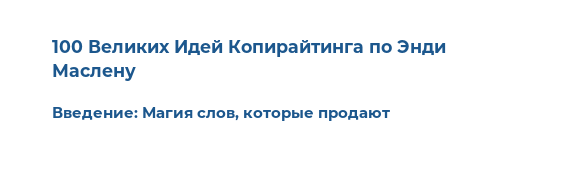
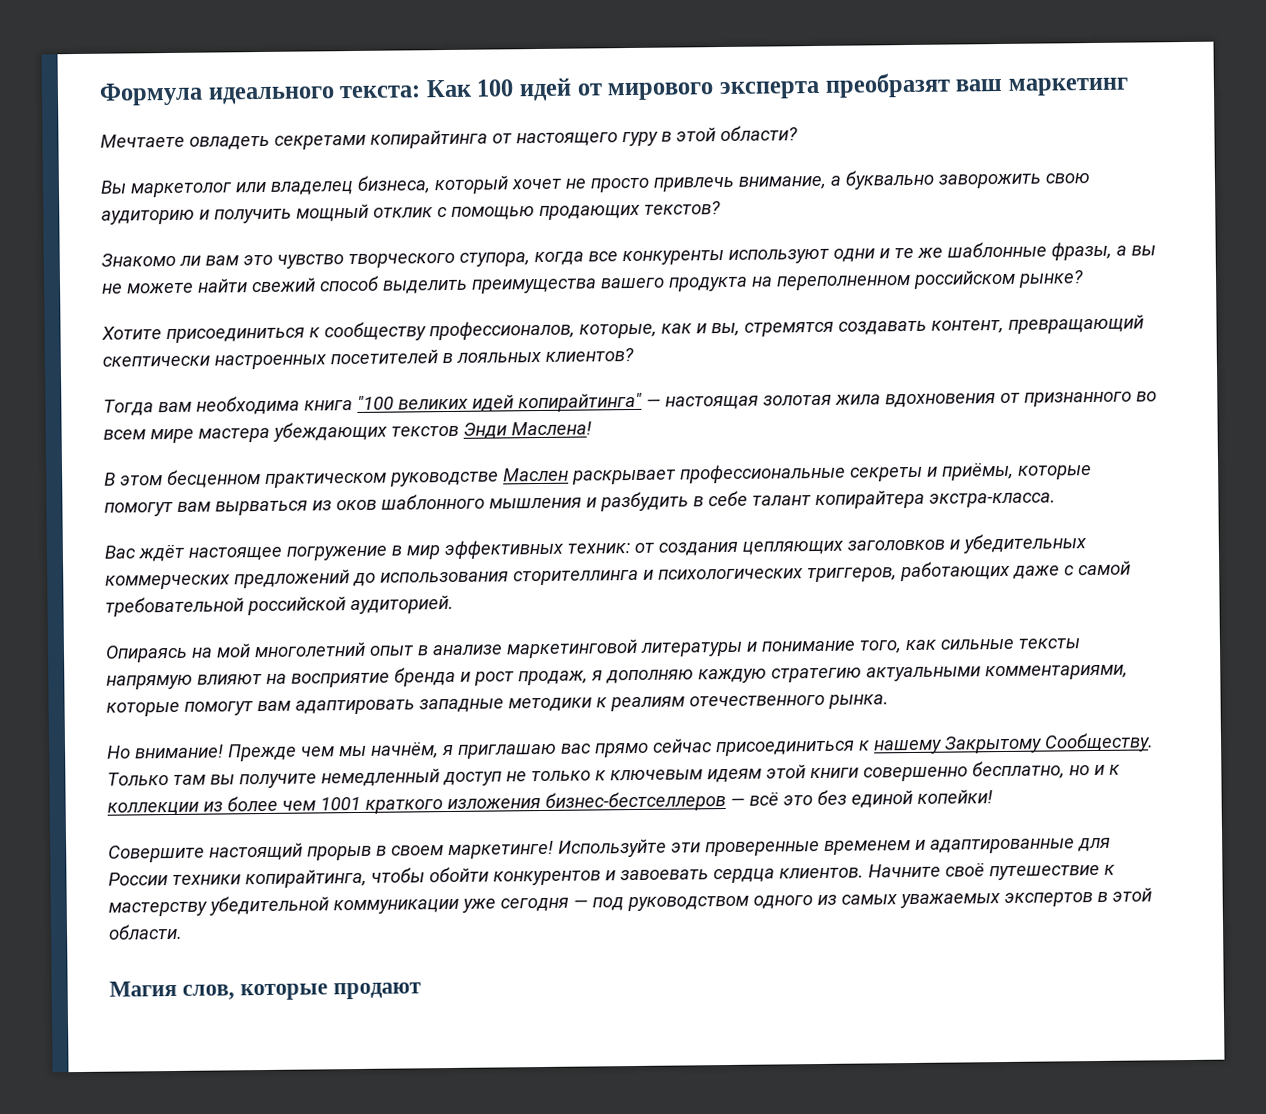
[52,40,446,57] [52,64,136,81] [52,107,138,120] 100 Великих Идей Копирайтинга по Энди Маслену // Введение: -> [99,72,1129,106] [100,125,798,150] [100,169,1090,198] [101,201,721,225] [101,241,1156,269] [102,269,1084,294] [101,314,1144,344] [102,347,634,370] [103,391,1157,416] [103,421,592,444] [104,462,1092,489] [104,489,1056,517] [104,533,1087,562] [105,560,1131,590] [105,594,454,617] [105,638,1081,663] [106,664,1128,690] [106,694,889,717] [107,732,1154,762] [107,760,1121,789] [107,789,993,816] [108,837,1111,863] [108,863,1116,889] [108,887,1152,917] [108,923,183,940] Формула идеального текста: Как 100 идей от мирового эксперта преобразят ваш маркетинг // Мечтаете овладеть секретами копирайтинга от настоящего гуру в этой области? // Вы маркетолог или владелец бизнеса, который хочет не просто привлечь внимание, а буквально заворожить свою аудиторию и получить мощный отклик с помощью продающих текстов? // Знакомо ли вам это чувство творческого ступора, когда все конкуренты используют одни и те же шаблонные фразы, а вы не можете найти свежий способ выделить преимущества вашего продукта на переполненном российском рынке? // Хотите присоединиться к сообществу профессионалов, которые, как и вы, стремятся создавать контент, превращающий скептически настроенных посетителей в лояльных клиентов? // Тогда вам необходима книга "100 великих идей копирайтинга" — настоящая золотая жила вдохновения от признанного во всем мире мастера убеждающих текстов Энди Маслена! // В этом бесценном практическом руководстве Маслен раскрывает профессиональные секреты и приёмы, которые помогут вам вырваться из оков шаблонного мышления и разбудить в себе талант копирайтера экстра-класса. // Вас ждёт настоящее погружение в мир эффективных техник: от создания цепляющих заголовков и убедительных коммерческих предложений до использования сторителлинга и психологических триггеров, работающих даже с самой требовательной российской аудиторией. // Опираясь на мой многолетний опыт в анализе маркетинговой литературы и понимание того, как сильные тексты напрямую влияют на восприятие бренда и рост продаж, я дополняю каждую стратегию актуальными комментариями, которые помогут вам адаптировать западные методики к реалиям отечественного рынка. // Но внимание! Прежде чем мы начнём, я приглашаю вас прямо сейчас присоединиться к нашему Закрытому Сообществу. Только там вы получите немедленный доступ не только к ключевым идеям этой книги совершенно бесплатно, но и к коллекции из более чем 1001 краткого изложения бизнес-бестселлеров — всё это без единой копейки! // Совершите настоящий прорыв в своем маркетинге! Используйте эти проверенные временем и адаптированные для России техники копирайтинга, чтобы обойти конкурентов и завоевать сердца клиентов. Начните своё путешествие к мастерству убедительной коммуникации уже сегодня — под руководством одного из самых уважаемых экспертов в этой области. //

